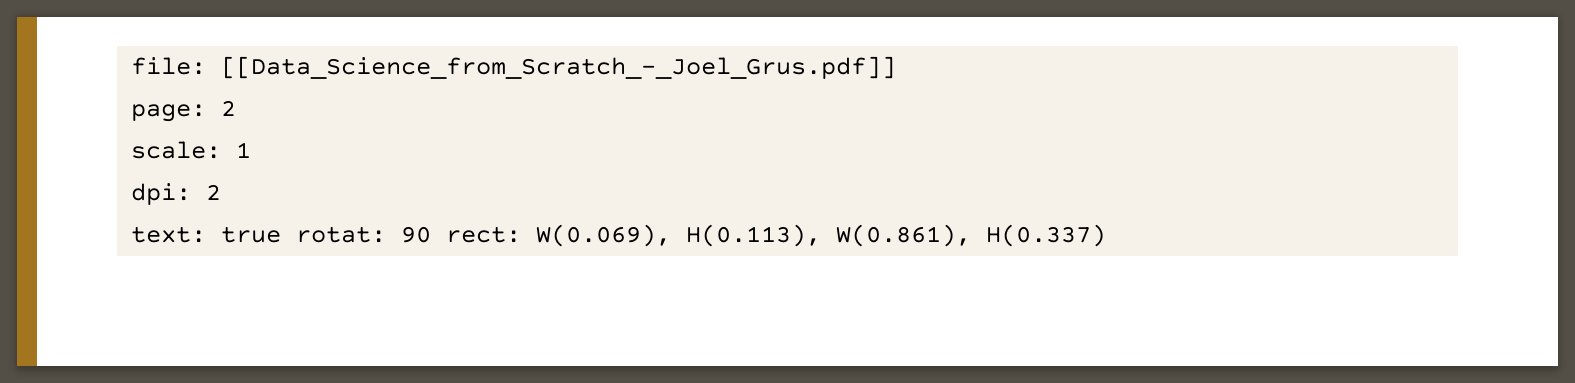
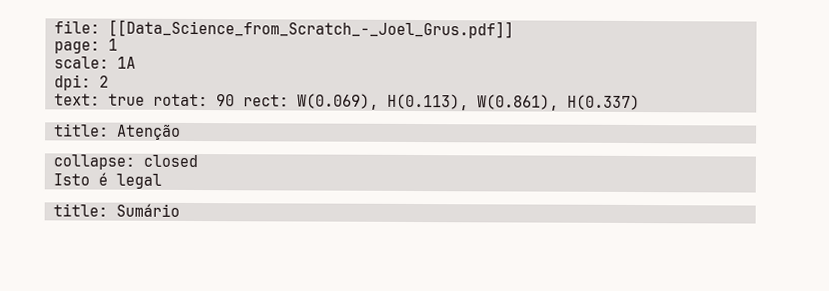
[220,100,236,116] 2 -> [107,38,118,51] 1
[235,142,251,158] 1 -> [116,56,136,69] 1A
(1106, 235) none -> [53,123,181,140] [52,154,198,170] [52,172,162,189] [52,203,180,217] // title: Atenção // collapse: closed // Isto é legal // title: Sumário

